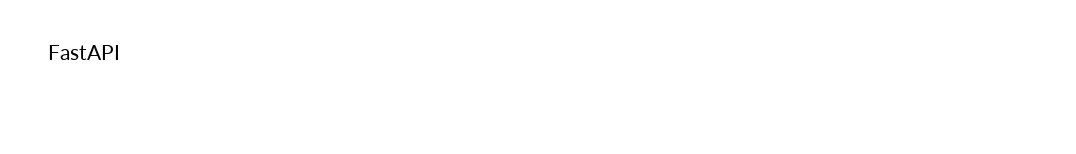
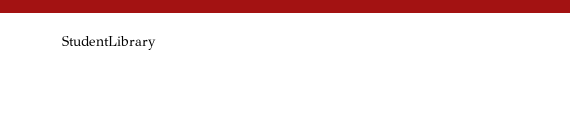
[48,45,120,60] FastAPI -> [62,35,156,50] StudentLibrary

